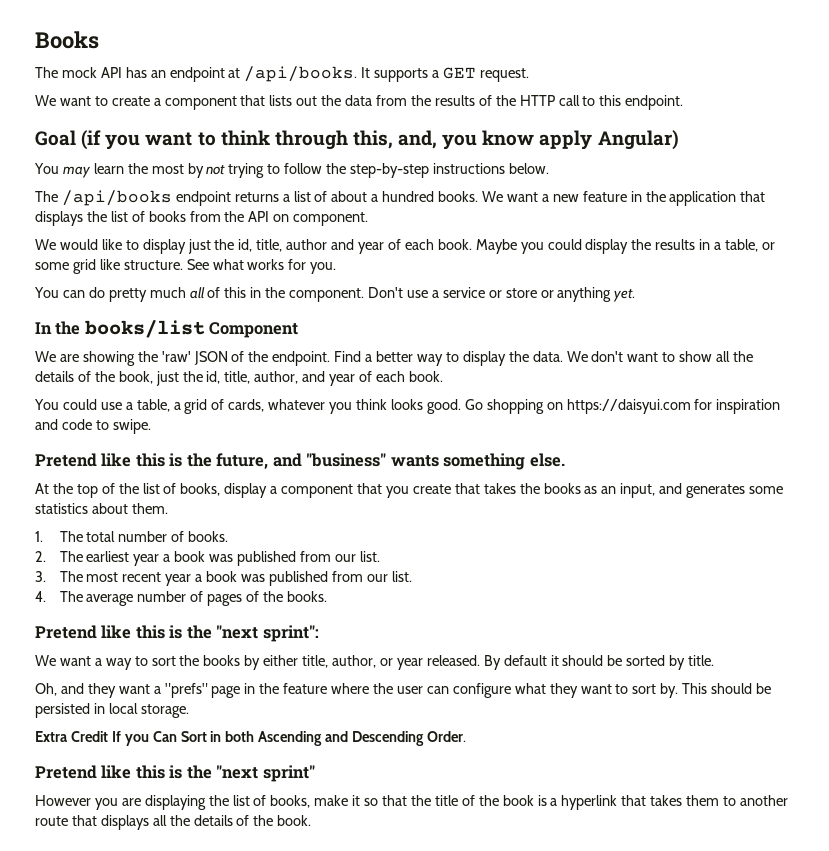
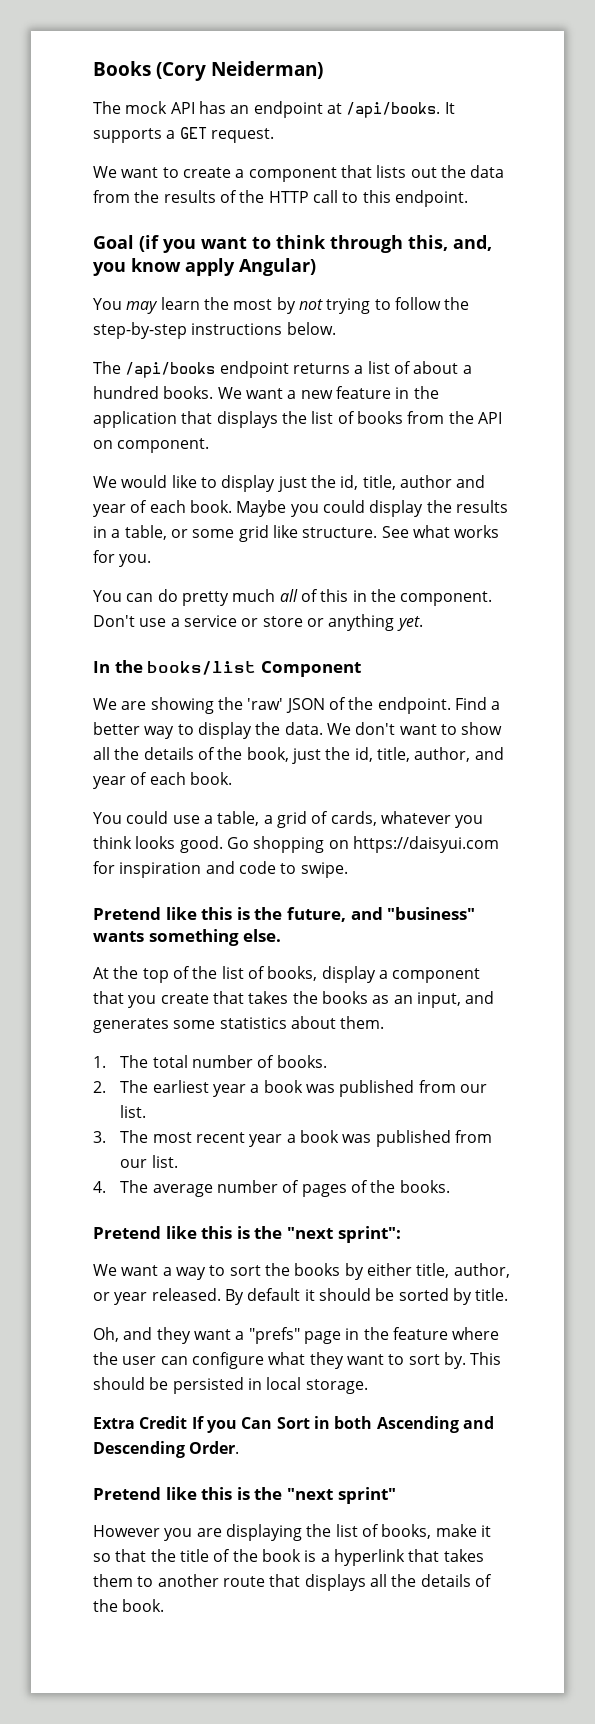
(99, 40) none -> [156,61,323,81] (Cory Neiderman)

